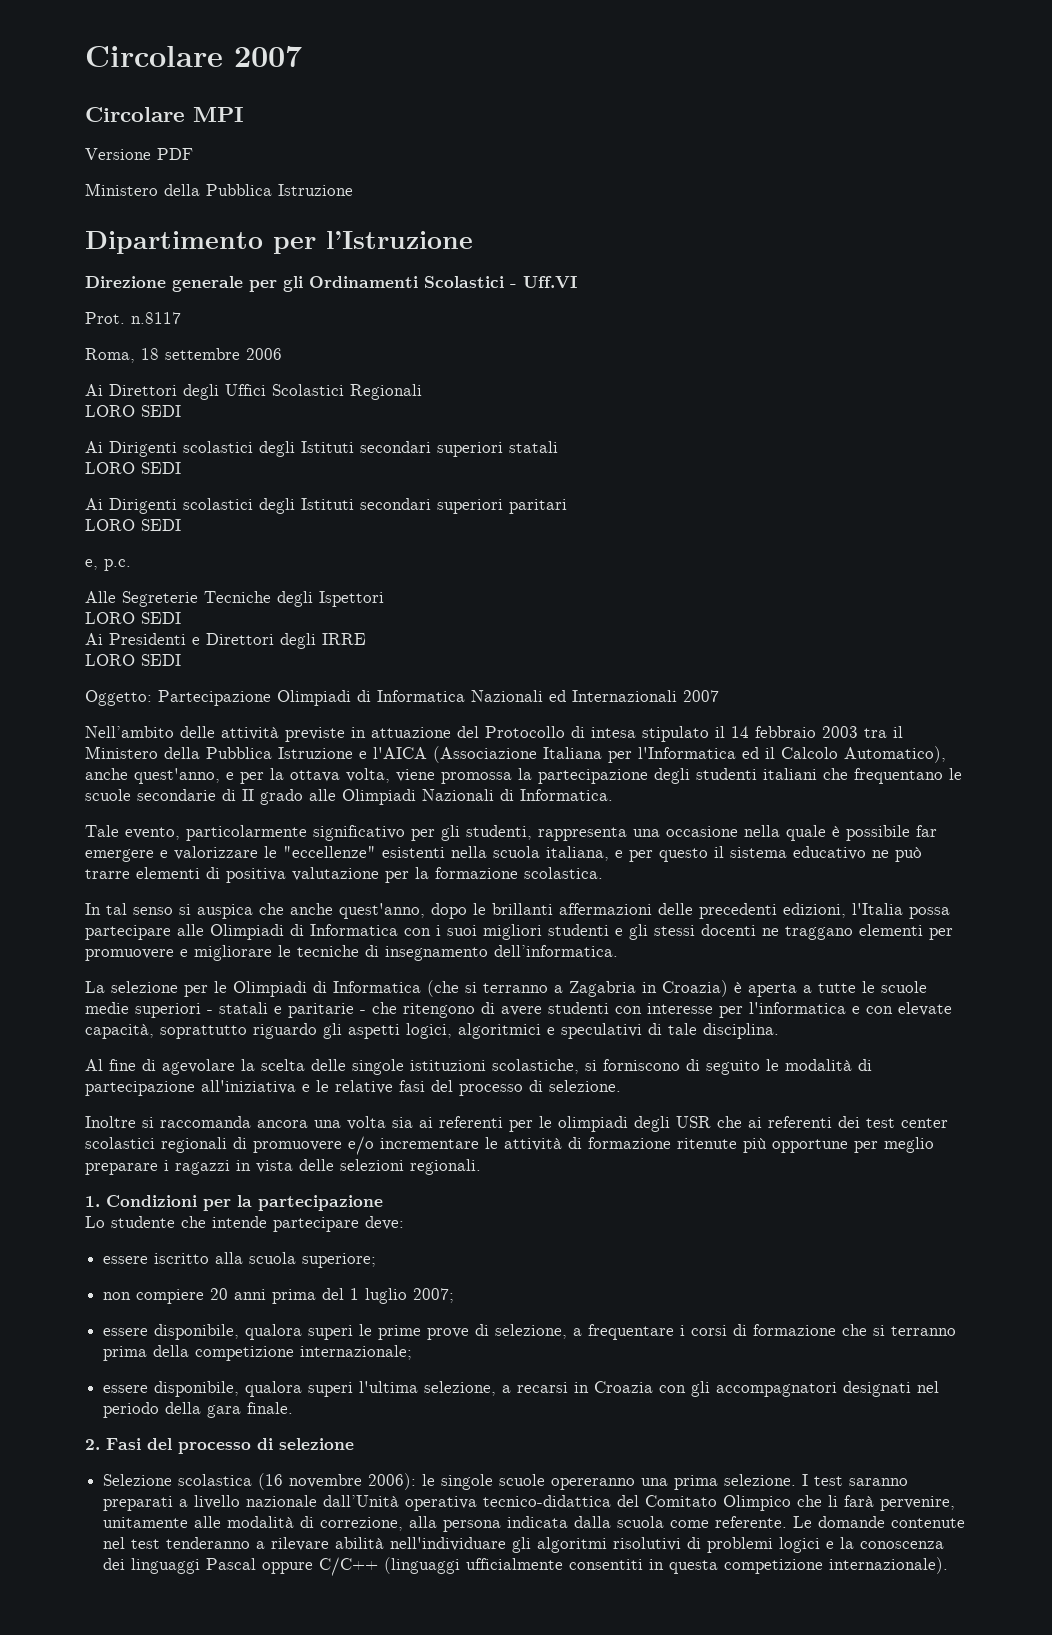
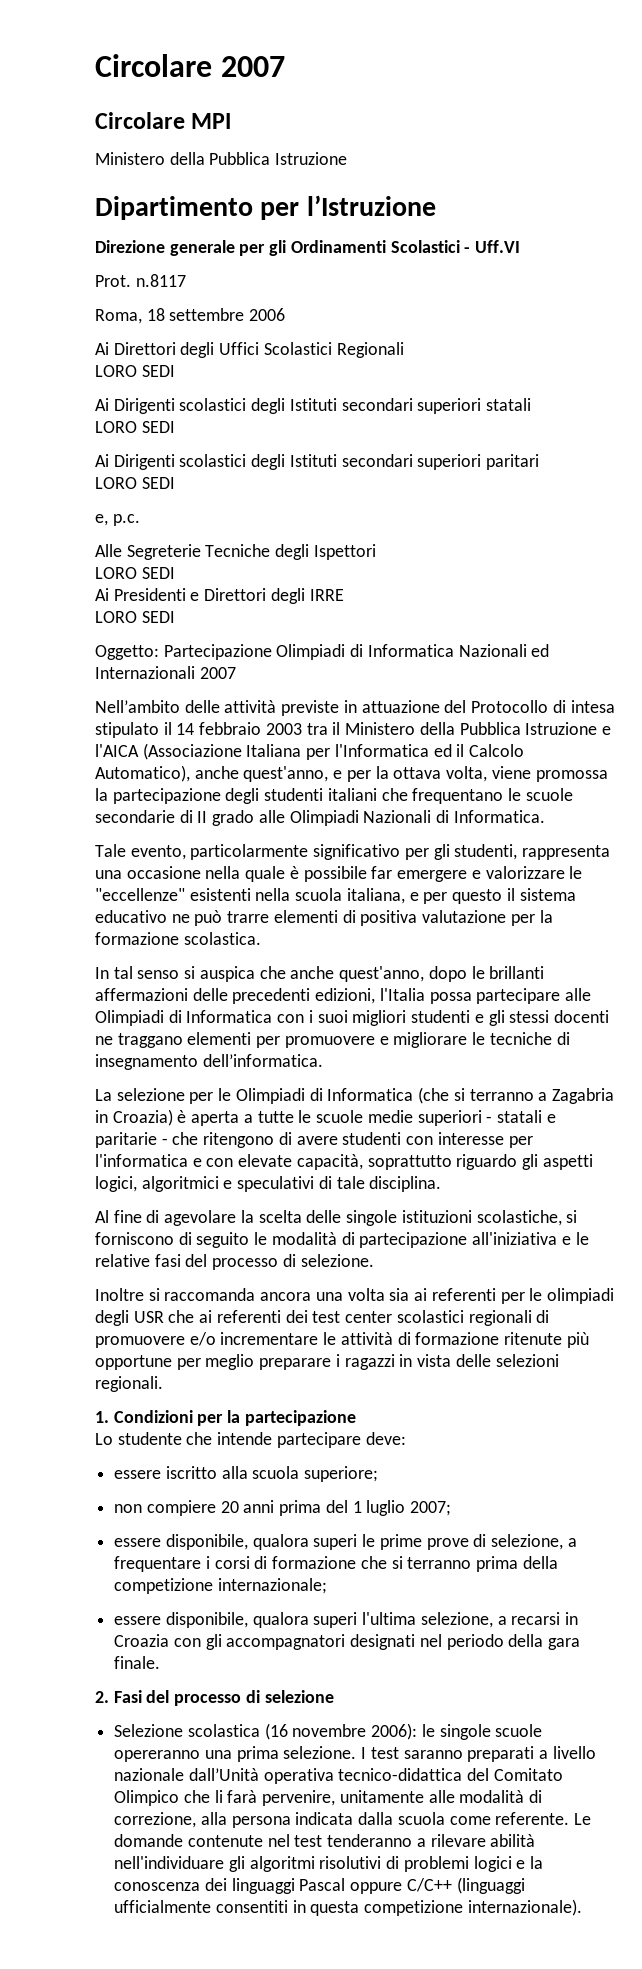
[85,148,193,160] // Versione PDF -> (232, 121) none

